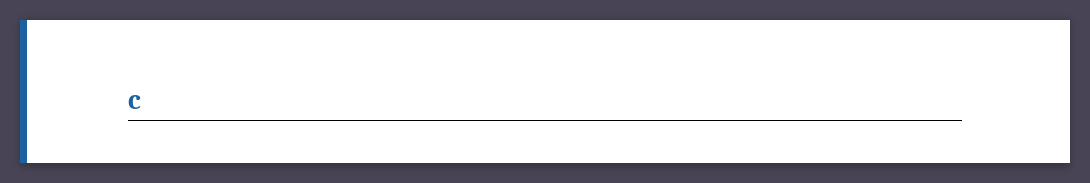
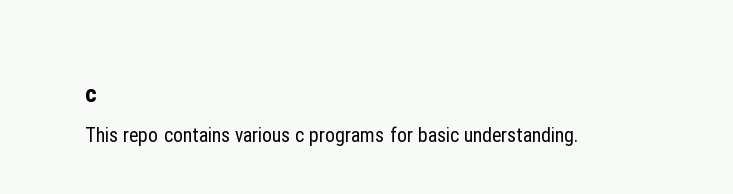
[128,95,141,109] c -> [85,89,97,102] [85,126,579,146] c // This repo contains various c programs for basic understanding.

